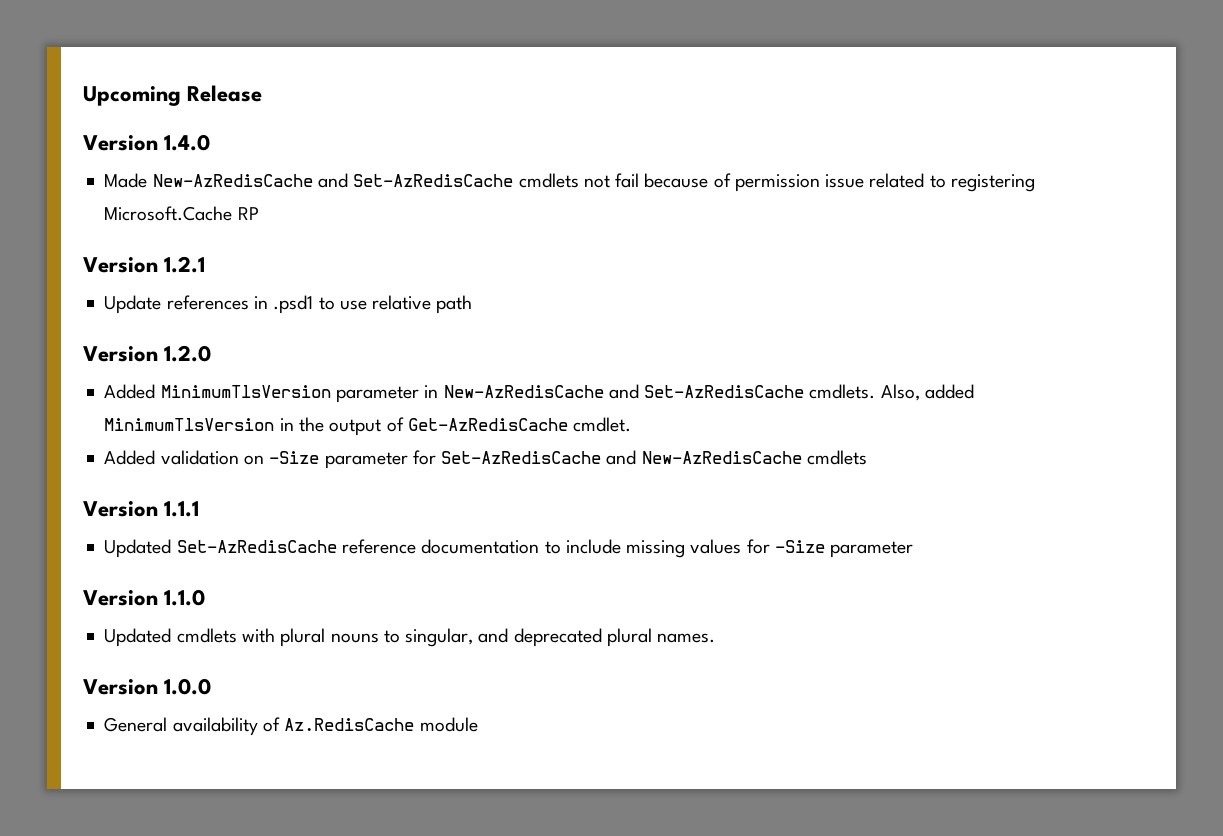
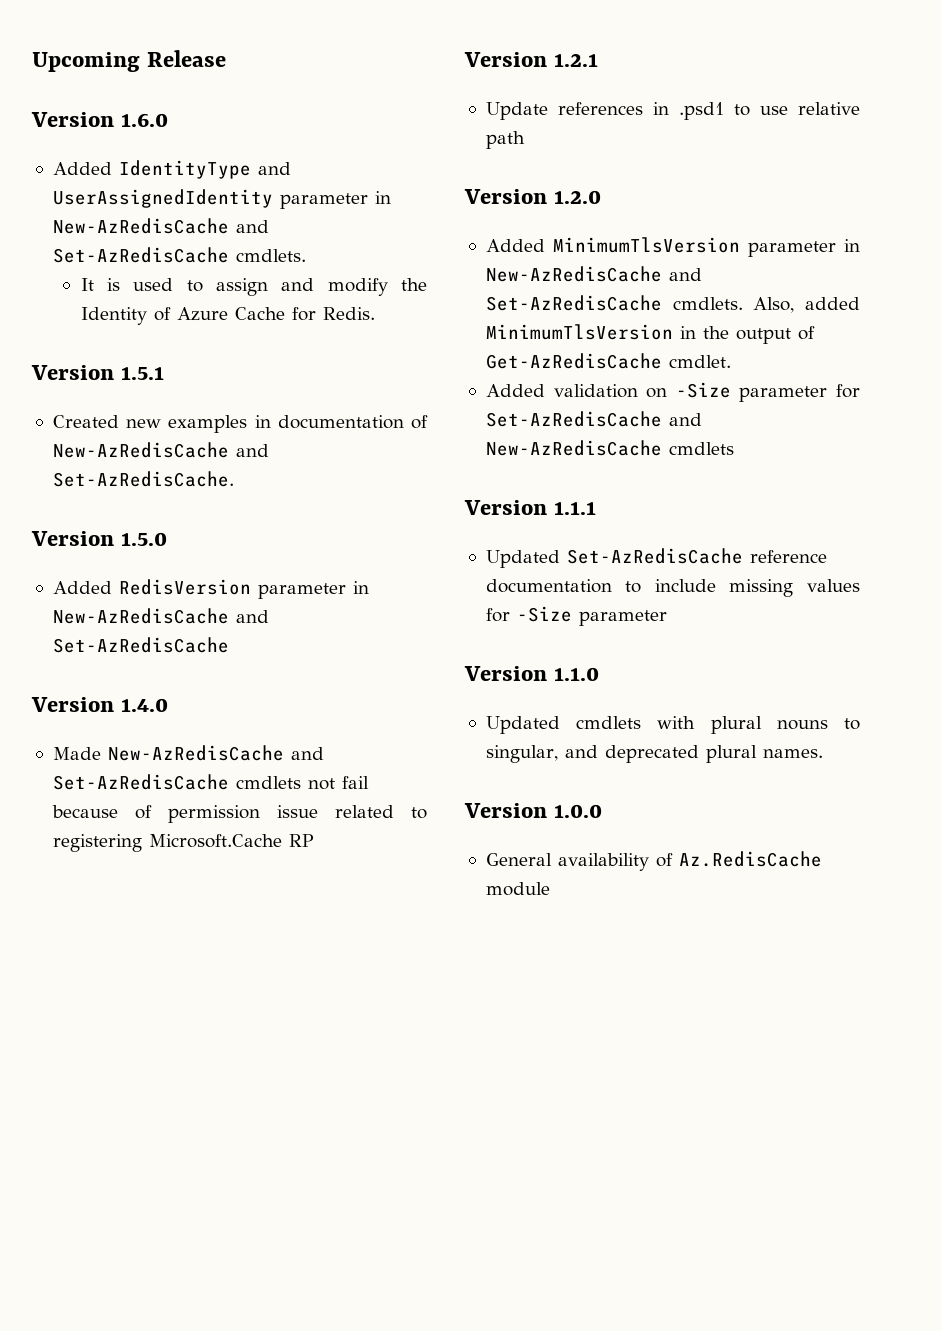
(263, 93) none -> [31,112,168,127] [52,160,291,179] [52,189,391,209] [52,218,269,234] [52,247,306,263] [80,278,427,296] [80,307,375,325] [31,365,164,380] [52,415,428,433] [52,442,269,458] [52,471,234,487] [31,531,167,546] [52,579,369,599] [52,608,269,624] [52,637,229,653] // Version 1.6.0 // Added IdentityType and UserAssignedIdentity parameter in New-AzRedisCache and Set-AzRedisCache cmdlets. // It is used to assign and modify the Identity of Azure Cache for Redis. // Version 1.5.1 // Created new examples in documentation of New-AzRedisCache and Set-AzRedisCache. // Version 1.5.0 // Added RedisVersion parameter in New-AzRedisCache and Set-AzRedisCache

